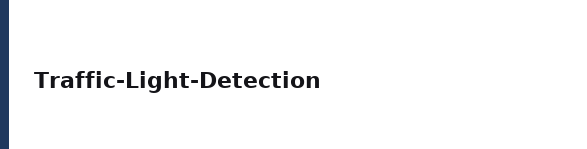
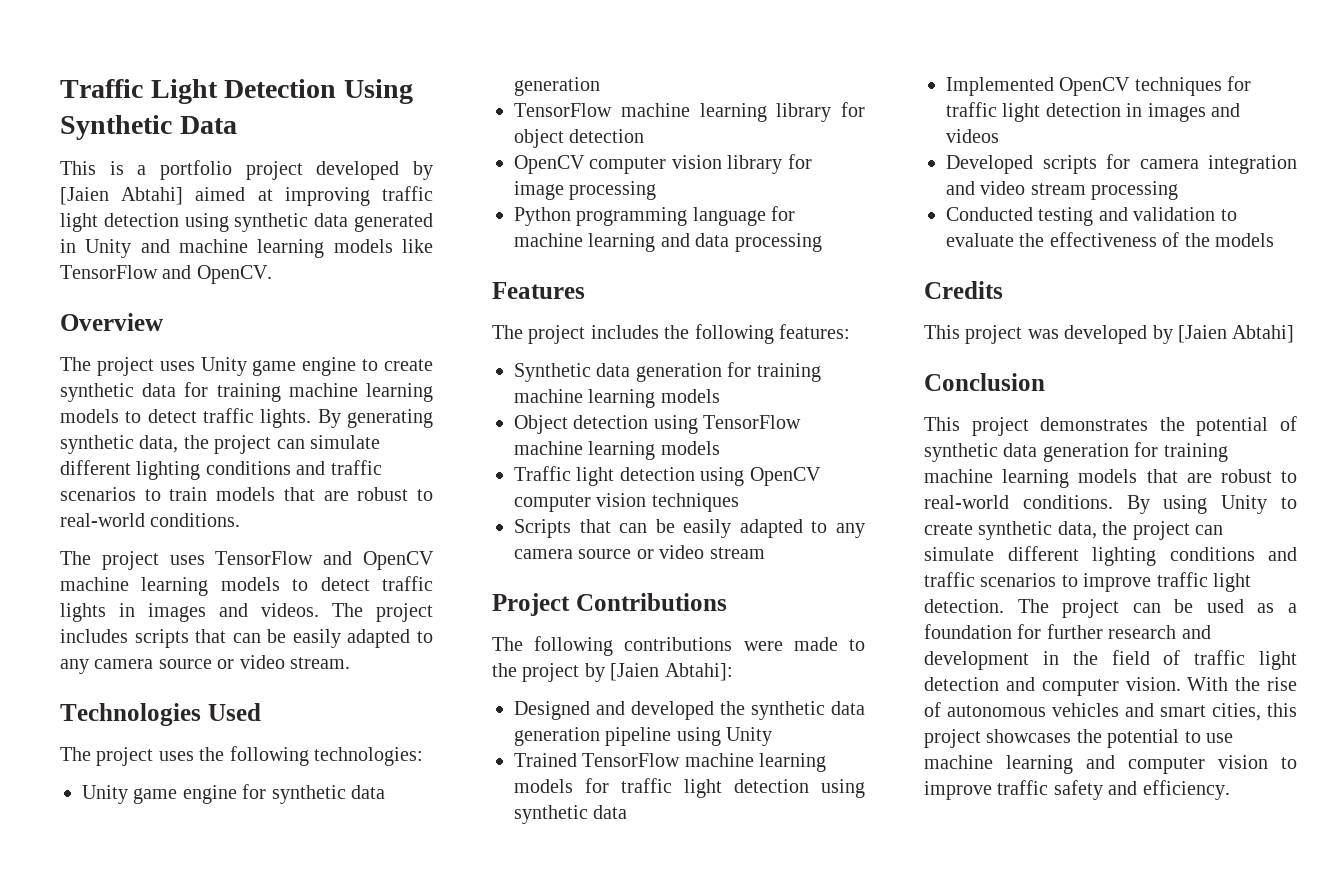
[34,71,321,93] Traffic-Light-Detection -> [60,79,413,104] [60,115,237,140] [60,160,433,180] [60,186,433,206] [60,213,434,232] [60,239,433,258] [60,265,272,284] [60,313,163,331] [60,357,433,376] [60,382,433,402] [60,408,433,428] [60,435,380,454] [60,460,382,480] [60,487,433,501] [60,513,241,527] [60,551,434,570] [60,576,433,596] [60,603,433,622] [60,629,433,648] [60,655,350,674] [60,703,261,726] [60,746,423,766] [82,784,385,804] [514,77,600,96] [514,102,865,122] [514,129,645,148] [514,154,812,174] [514,181,657,200] [514,206,796,226] [514,233,822,252] [492,282,585,299] [492,324,850,344] [514,362,821,382] [514,389,720,408] [514,415,802,434] [514,441,720,460] [514,466,821,486] [514,493,739,512] [514,519,865,538] [514,545,765,559] [492,593,727,616] [492,636,865,656] [492,663,733,682] [514,701,865,720] [514,727,773,746] [514,753,827,772] [514,778,865,798] [514,805,628,824] [946,76,1252,96] [946,102,1240,122] [946,129,999,143] [946,154,1297,174] [946,181,1179,200] [946,207,1237,226] [946,232,1274,247] [924,281,1003,299] [924,325,1295,344] [924,373,1045,391] [924,416,1297,436] [924,442,1228,462] [924,469,1297,488] [924,495,1297,514] [924,521,1223,540] [924,546,1297,566] [924,572,1251,592] [924,599,1297,618] [924,624,1211,639] [924,650,1297,670] [924,677,1297,696] [924,702,1297,721] [924,729,1233,748] [924,755,1297,774] [924,780,1230,800] Traffic Light Detection Using Synthetic Data // This is a portfolio project developed by [Jaien Abtahi] aimed at improving traffic light detection using synthetic data generated in Unity and machine learning models like TensorFlow and OpenCV. // Overview // The project uses Unity game engine to create synthetic data for training machine learning models to detect traffic lights. By generating synthetic data, the project can simulate different lighting conditions and traffic scenarios to train models that are robust to real-world conditions. // The project uses TensorFlow and OpenCV machine learning models to detect traffic lights in images and videos. The project includes scripts that can be easily adapted to any camera source or video stream. // Technologies Used // The project uses the following technologies: // Unity game engine for synthetic data generation // TensorFlow machine learning library for object detection // OpenCV computer vision library for image processing // Python programming language for machine learning and data processing // Features // The project includes the following features: // Synthetic data generation for training machine learning models // Object detection using TensorFlow machine learning models // Traffic light detection using OpenCV computer vision techniques // Scripts that can be easily adapted to any camera source or video stream // Project Contributions // The following contributions were made to the project by [Jaien Abtahi]: // Designed and developed the synthetic data generation pipeline using Unity // Trained TensorFlow machine learning models for traffic light detection using synthetic data // Implemented OpenCV techniques for traffic light detection in images and videos // Developed scripts for camera integration and video stream processing // Conducted testing and validation to evaluate the effectiveness of the models // Credits // This project was developed by [Jaien Abtahi] // Conclusion // This project demonstrates the potential of synthetic data generation for training machine learning models that are robust to real-world conditions. By using Unity to create synthetic data, the project can simulate different lighting conditions and traffic scenarios to improve traffic light detection. The project can be used as a foundation for further research and development in the field of traffic light detection and computer vision. With the rise of autonomous vehicles and smart cities, this project showcases the potential to use machine learning and computer vision to improve traffic safety and efficiency.

